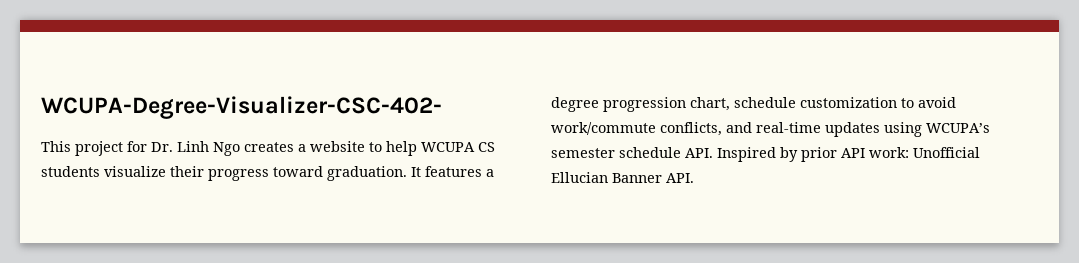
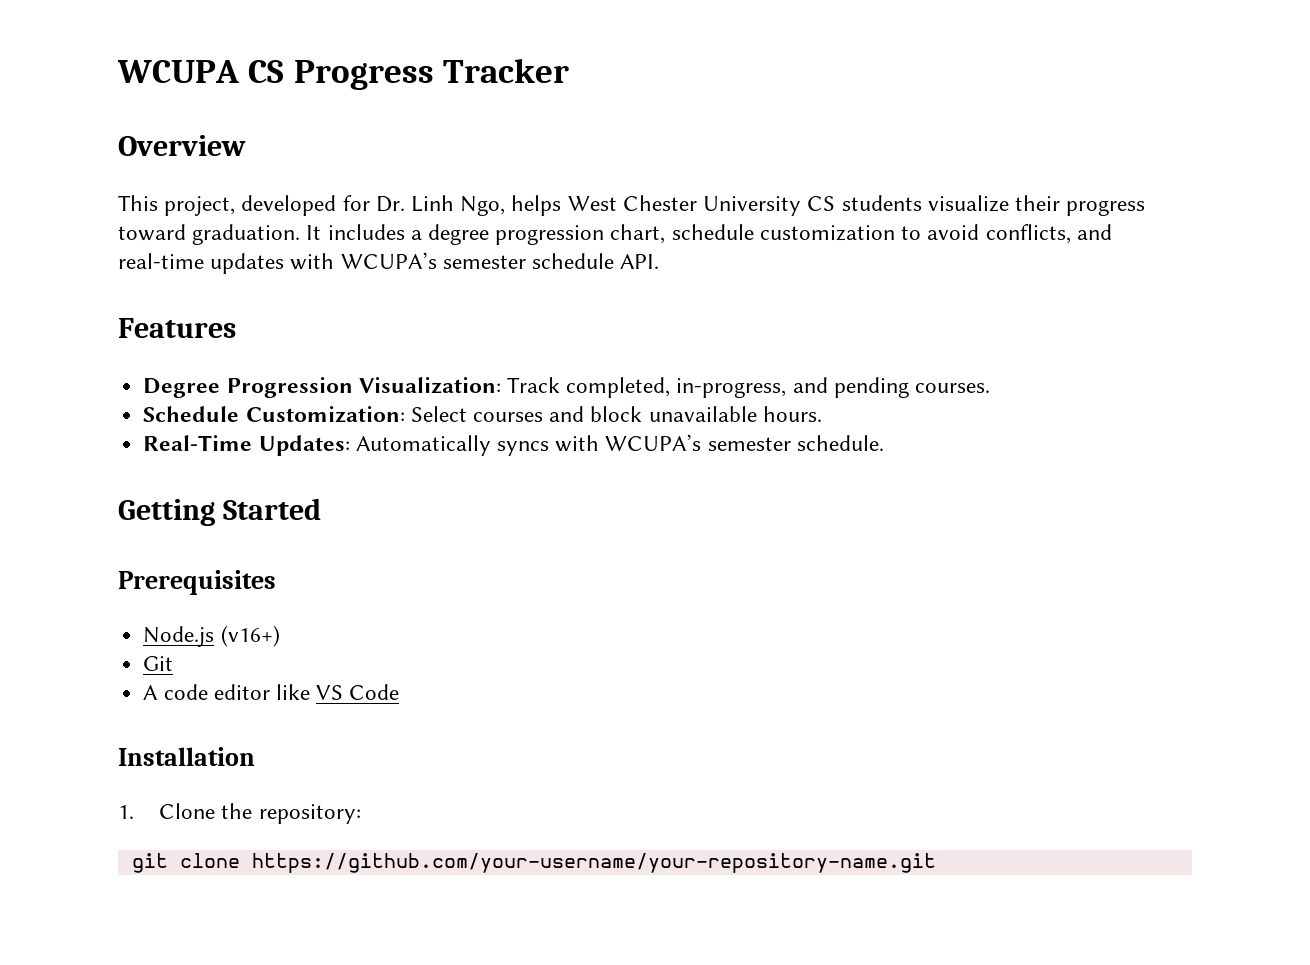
[41,96,442,119] WCUPA-Degree-Visualizer-CSC-402- -> [117,58,569,90] [118,135,246,156] WCUPA CS Progress Tracker // Overview
[75,141,123,156] project -> [164,195,337,216] project, developed
[213,141,475,156] Ngo creates a website to help WCUPA -> [460,195,802,216] Ngo, helps West Chester University
[425,166,482,177] features -> [327,224,405,240] includes
[551,122,656,135] work/commute -> (980, 232) none
[884,122,922,137] using -> [290,253,335,270] with
[717,147,980,162] [551,172,694,183] Inspired by prior API work: Unofficial Ellucian Banner API. -> [118,318,236,338] [143,377,990,398] [143,406,822,423] [143,434,884,456] [118,498,321,526] [118,570,276,595] [143,625,280,647] [143,656,174,671] [143,684,400,700] [118,747,255,766] [118,803,361,824] [131,853,936,873] // Features // Degree Progression Visualization: Track completed, in-progress, and pending courses. // Schedule Customization: Select courses and block unavailable hours. // Real-Time Updates: Automatically syncs with WCUPA’s semester schedule. // Getting Started // Prerequisites // Node.js (v16+) // Git // A code editor like VS Code // Installation // 1. Clone the repository: // git clone https://github.com/your-username/your-repository-name.git

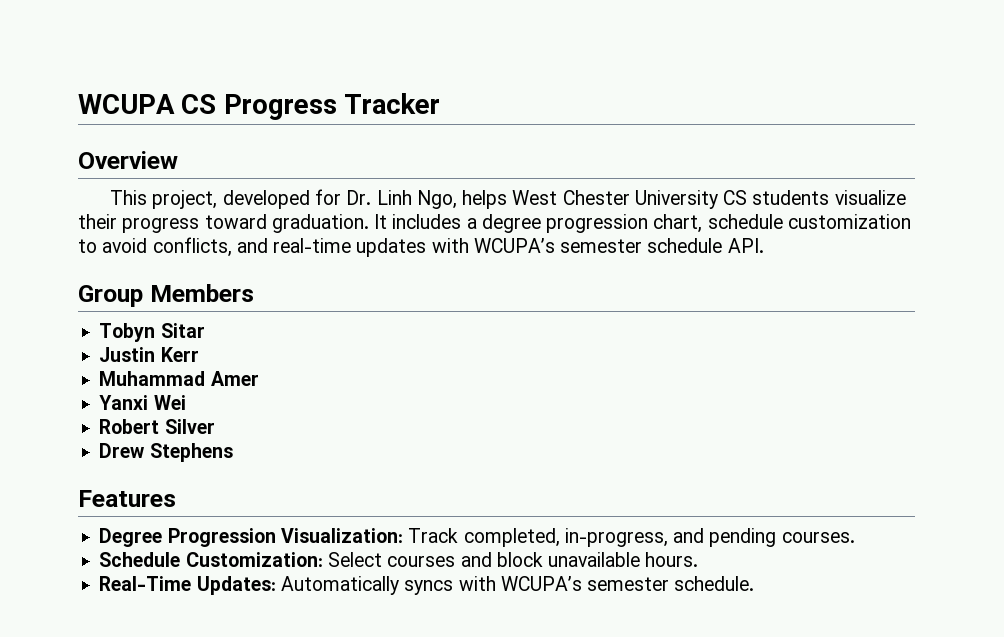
(660, 261) none -> [78,284,254,307] [99,323,205,342] [99,347,199,362] [99,371,259,386] [99,395,186,410] [99,419,215,434] [99,443,233,462] // Group Members // Tobyn Sitar // Justin Kerr // Muhammad Amer // Yanxi Wei // Robert Silver // Drew Stephens
[118,498,321,526] [118,570,276,595] [143,625,280,647] [143,656,174,671] [143,684,400,700] [118,747,255,766] [118,803,361,824] [131,853,936,873] // Getting Started // Prerequisites // Node.js (v16+) // Git // A code editor like VS Code // Installation // 1. Clone the repository: // git clone https://github.com/your-username/your-repository-name.git -> (755, 583) none

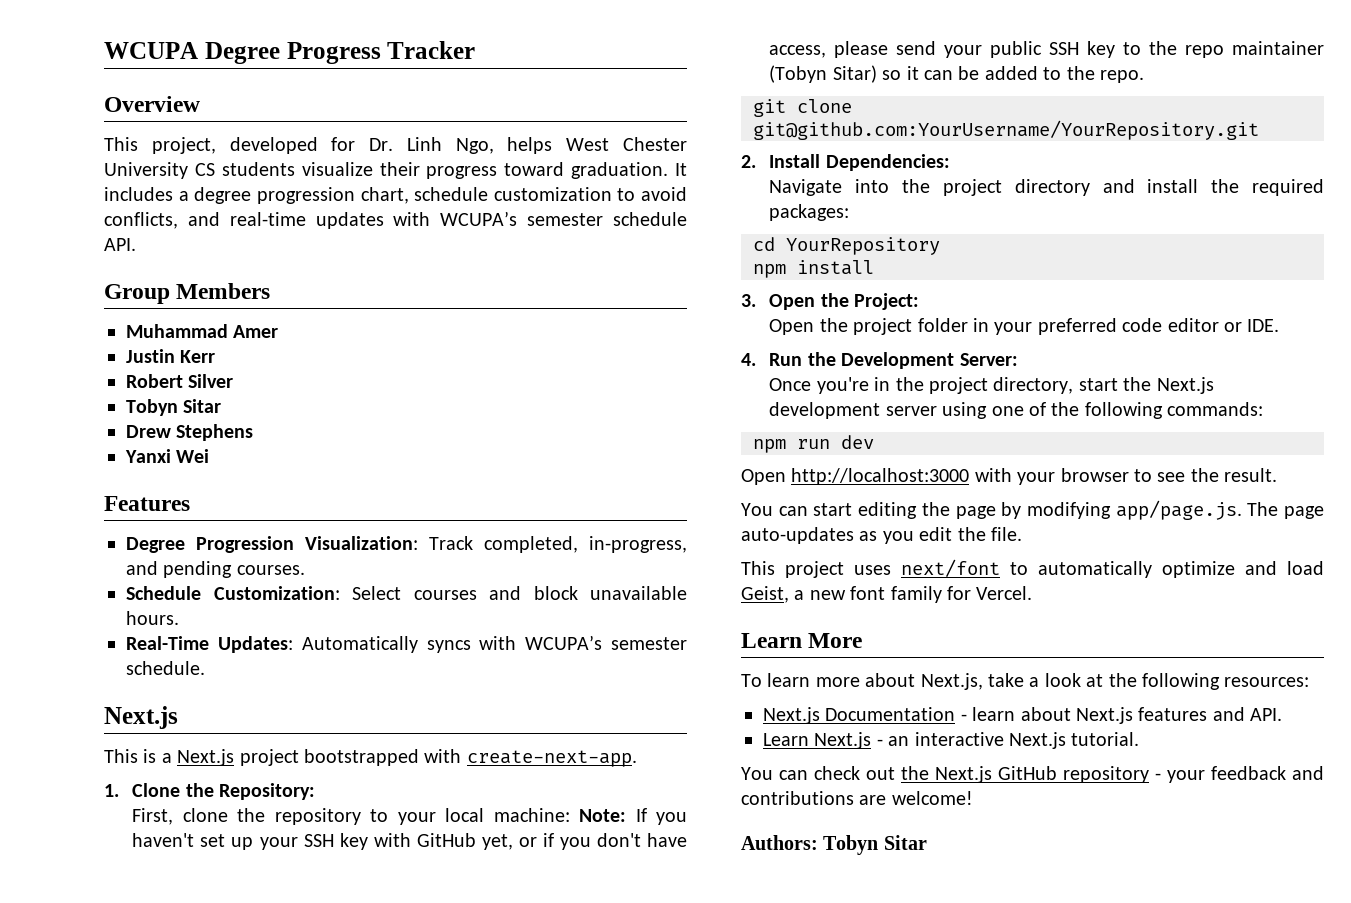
[181,94,217,114] CS -> [204,42,280,64] Degree
[99,323,205,342] Tobyn Sitar -> [126,324,279,338] Muhammad Amer
[99,371,259,386] [99,395,186,410] [99,419,215,434] [99,443,233,462] Muhammad Amer // Yanxi Wei // Robert Silver // Drew Stephens -> [126,374,234,388] [126,399,222,416] [126,424,254,441] [125,449,210,463] Robert Silver // Tobyn Sitar // Drew Stephens // Yanxi Wei
(755, 583) none -> [104,706,178,729] [104,749,637,767] [104,783,316,800] [132,808,687,825] [132,833,687,850] [769,41,1324,58] [769,65,1144,83] [753,99,852,117] [753,120,1259,140] [741,154,950,171] [769,179,1324,196] [769,204,850,221] [753,237,940,255] [753,260,874,278] [741,293,920,310] [769,318,1280,335] [741,352,1018,369] [769,377,1214,394] [769,402,1264,419] [753,435,874,453] [741,468,1278,485] [741,500,1324,520] [741,527,1022,544] [741,559,1324,578] [741,586,1033,603] [741,633,863,648] [741,673,1310,690] [763,707,1283,724] [763,732,1140,749] [741,766,1324,783] [741,791,973,805] [741,835,927,855] // Next.js // This is a Next.js project bootstrapped with create-next-app. // 1. Clone the Repository: // First, clone the repository to your local machine: Note: If you haven't set up your SSH key with GitHub yet, or if you don't have access, please send your public SSH key to the repo maintainer (Tobyn Sitar) so it can be added to the repo. // git clone git@github.com:YourUsername/YourRepository.git // 2. Install Dependencies: // Navigate into the project directory and install the required packages: // cd YourRepository // npm install // 3. Open the Project: // Open the project folder in your preferred code editor or IDE. // 4. Run the Development Server: // Once you're in the project directory, start the Next.js development server using one of the following commands: // npm run dev // Open http://localhost:3000 with your browser to see the result. // You can start editing the page by modifying app/page.js. The page auto-updates as you edit the file. // This project uses next/font to automatically optimize and load Geist, a new font family for Vercel. // Learn More // To learn more about Next.js, take a look at the following resources: // Next.js Documentation - learn about Next.js features and API. // Learn Next.js - an interactive Next.js tutorial. // You can check out the Next.js GitHub repository - your feedback and contributions are welcome! // Authors: Tobyn Sitar

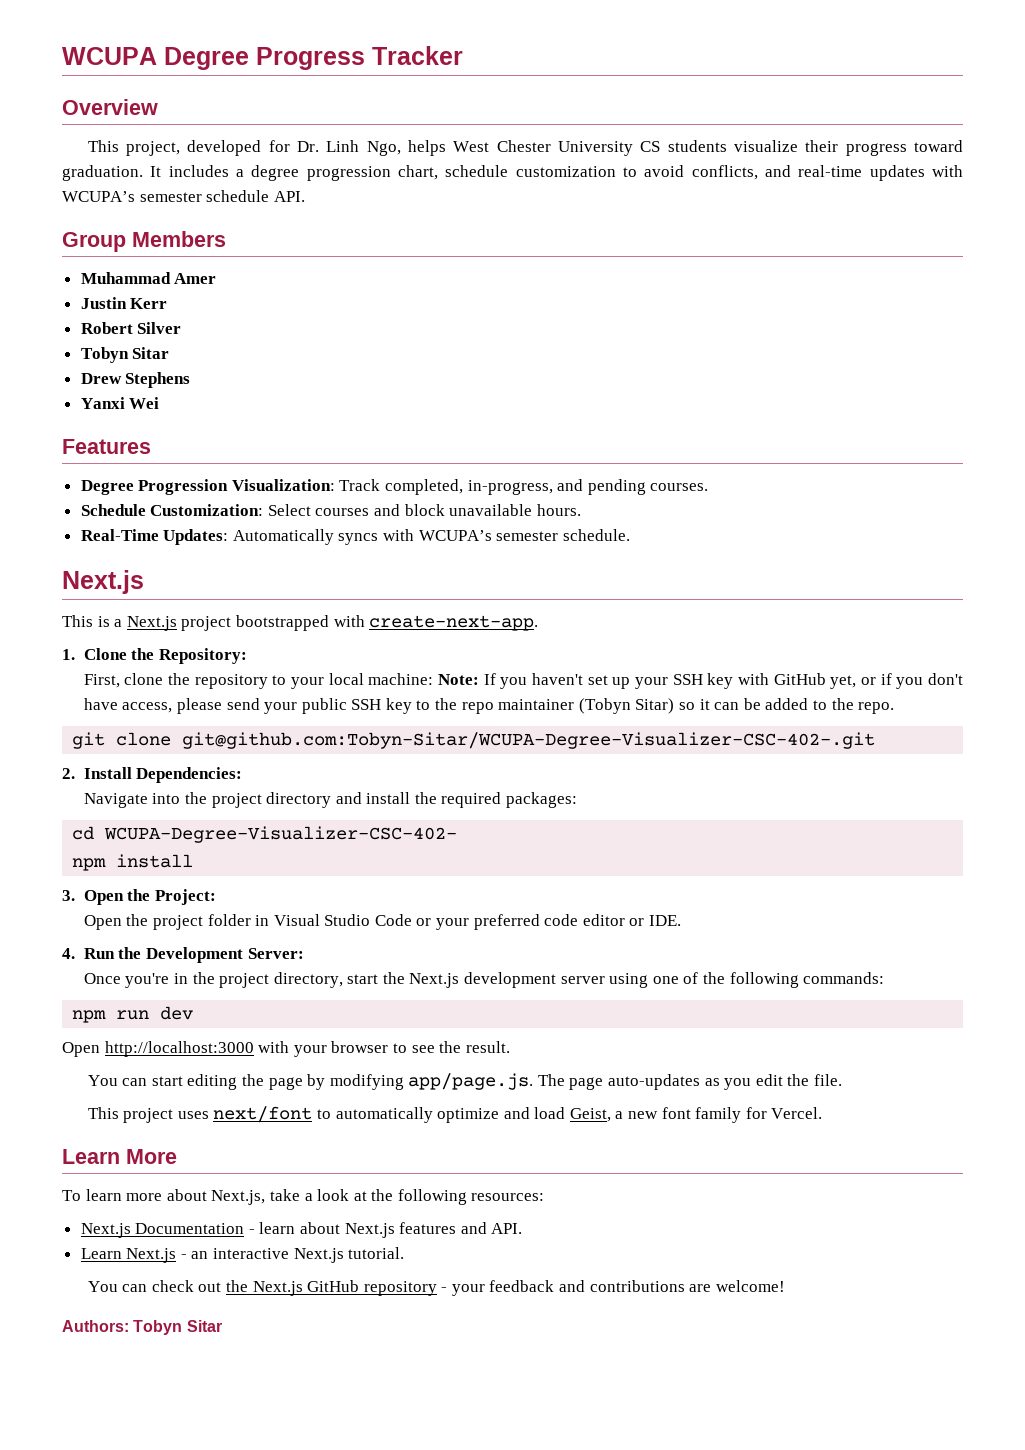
[753,120,1259,140] git@github.com:YourUsername/YourRepository.git -> [182,732,876,749] git@github.com:Tobyn-Sitar/WCUPA-Degree-Visualizer-CSC-402-.git
[786,237,940,255] YourRepository -> [104,826,458,843] WCUPA-Degree-Visualizer-CSC-402-
(989, 325) none -> [273,914,432,926] Visual Studio Code or

